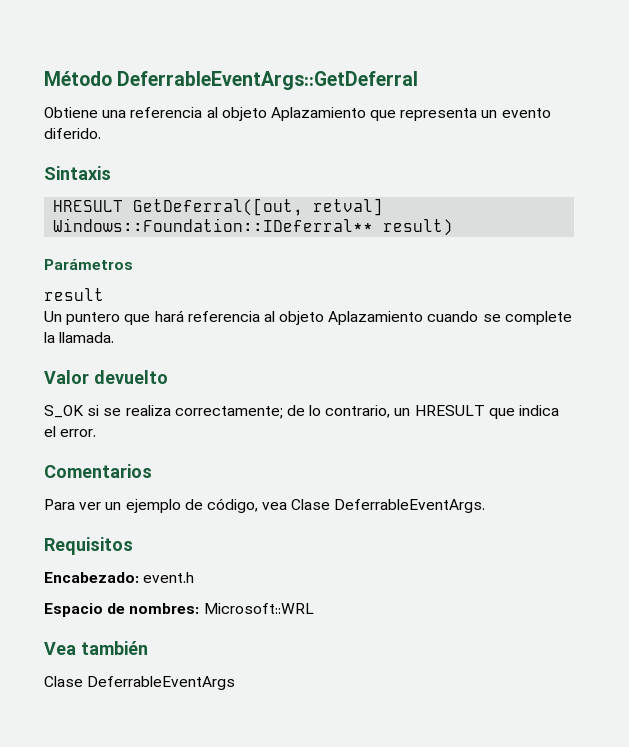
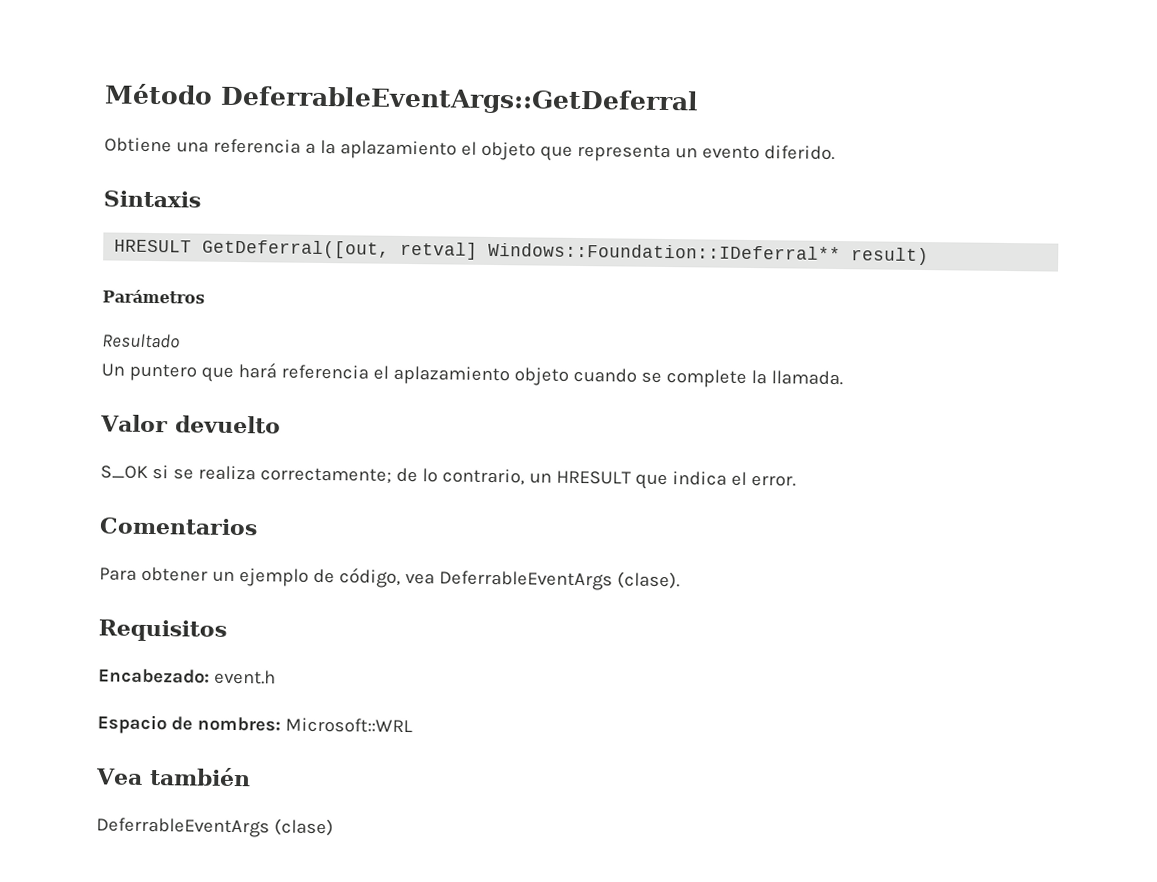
[206,107,366,121] al objeto Aplazamiento -> [304,139,536,161] a la aplazamiento el objeto
[44,288,104,301] result -> [102,333,180,349] Resultado
[263,311,424,325] al objeto Aplazamiento -> [372,365,569,386] el aplazamiento objeto
[79,502,102,510] ver -> [140,566,208,582] obtener
[291,499,486,513] Clase DeferrableEventArgs. -> [438,570,680,591] DeferrableEventArgs (clase).
[44,676,236,690] Clase DeferrableEventArgs -> [96,817,334,838] DeferrableEventArgs (clase)

